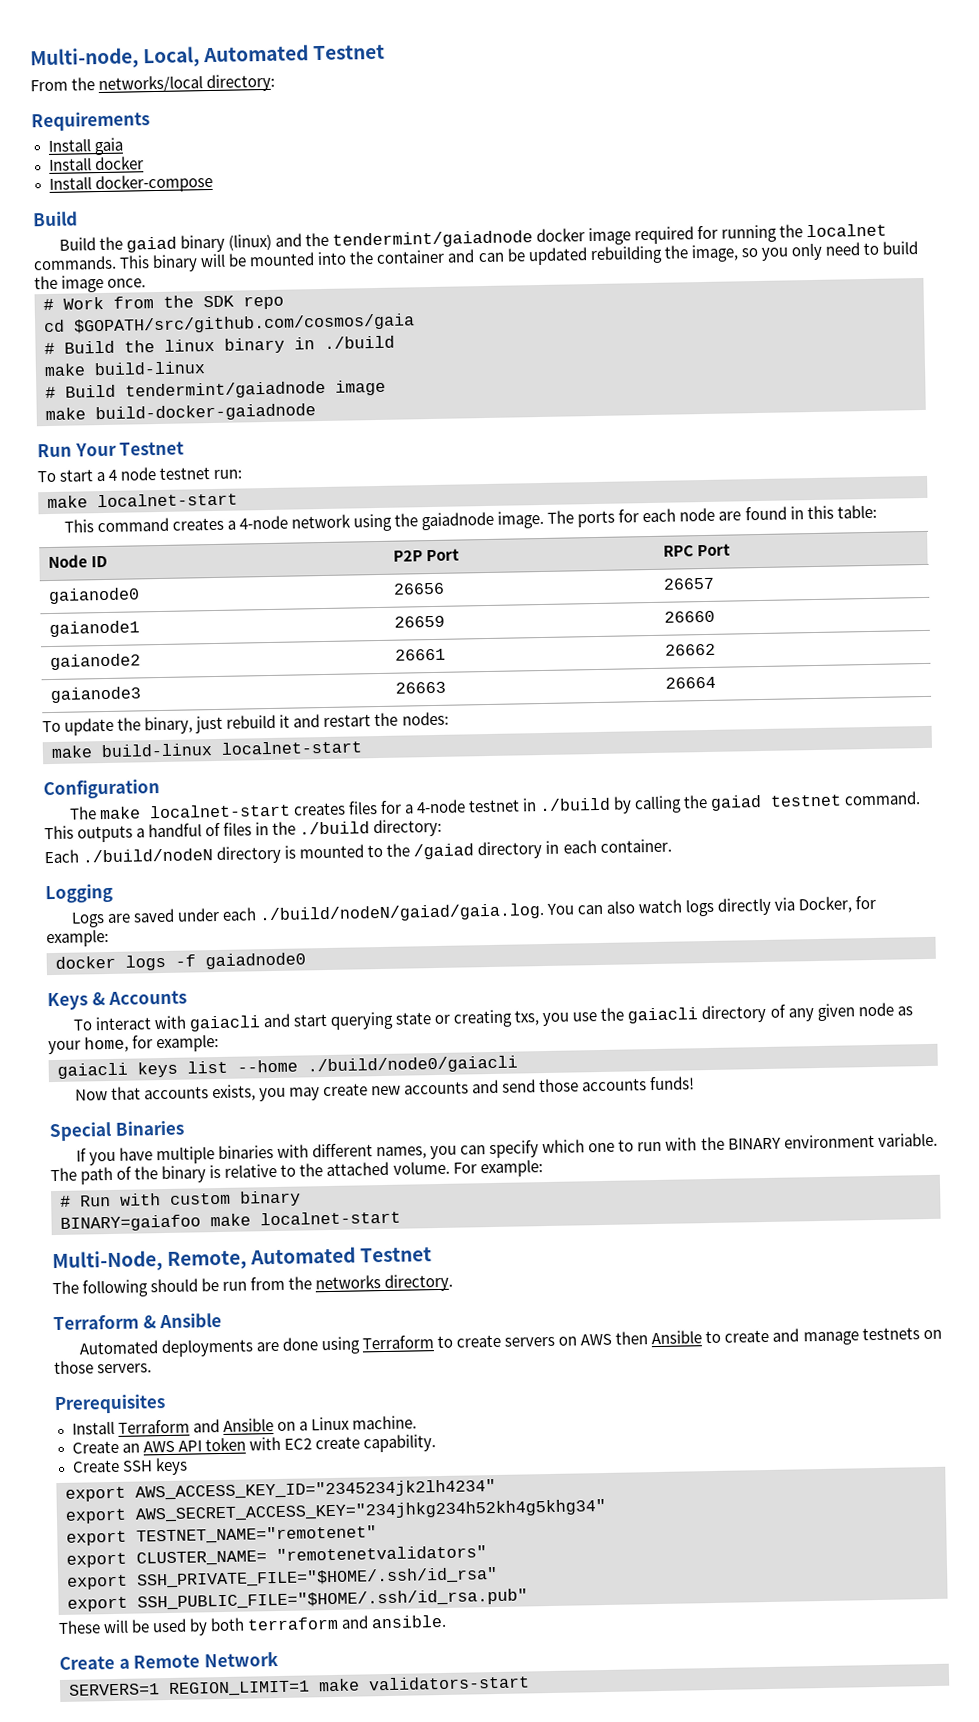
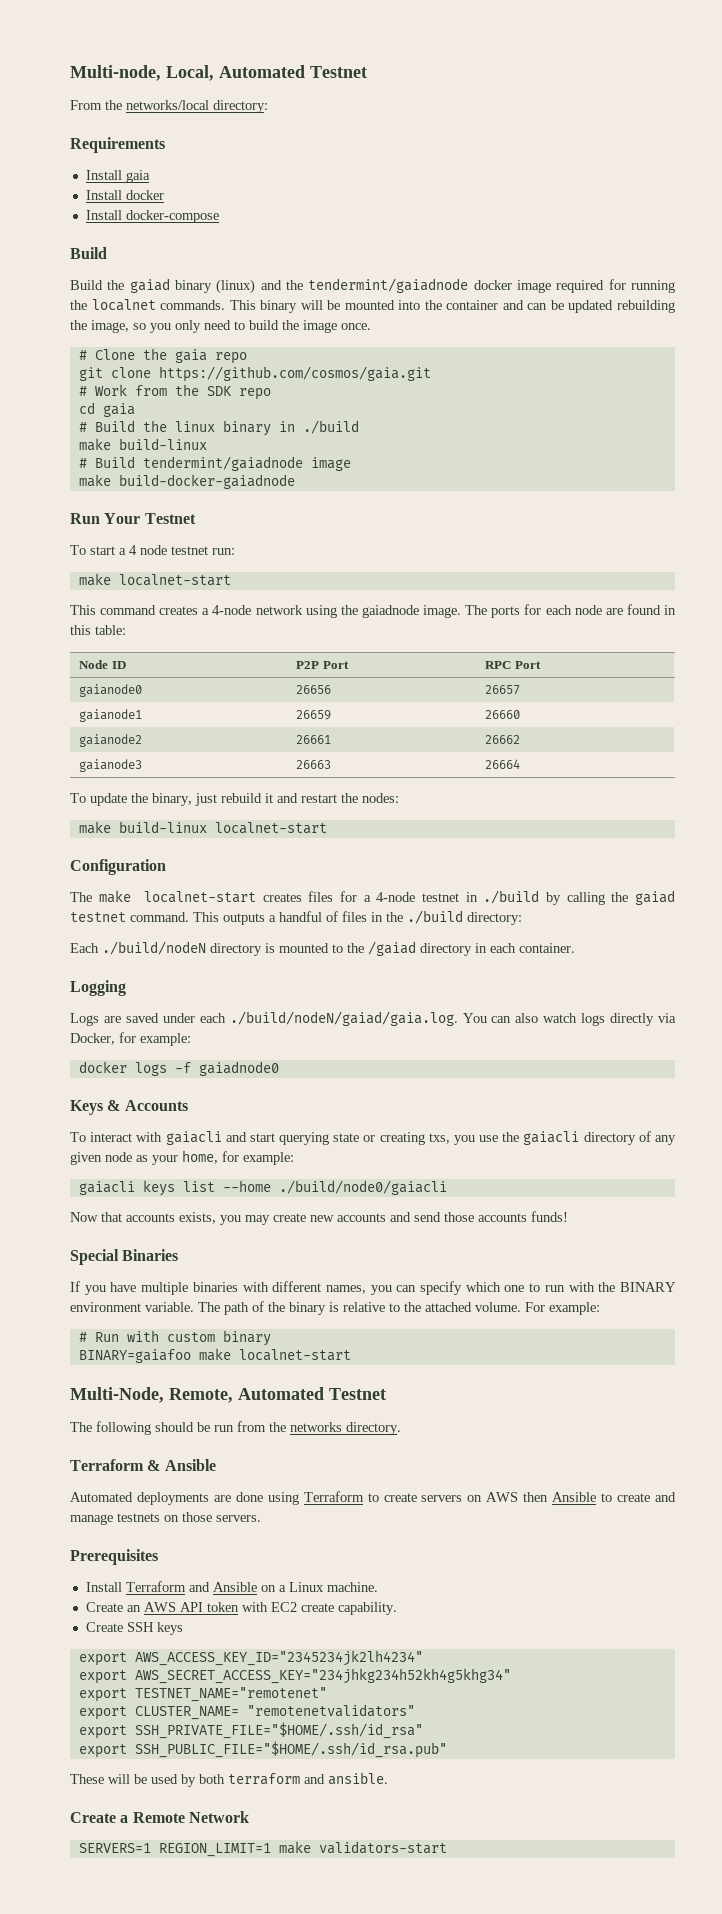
(147, 283) none -> [78,348,247,364] [78,366,431,382] // # Clone the gaia repo // git clone https://github.com/cosmos/gaia.git
[74,313,415,335] $GOPATH/src/github.com/cosmos/gaia -> [102,403,135,417] gaia

